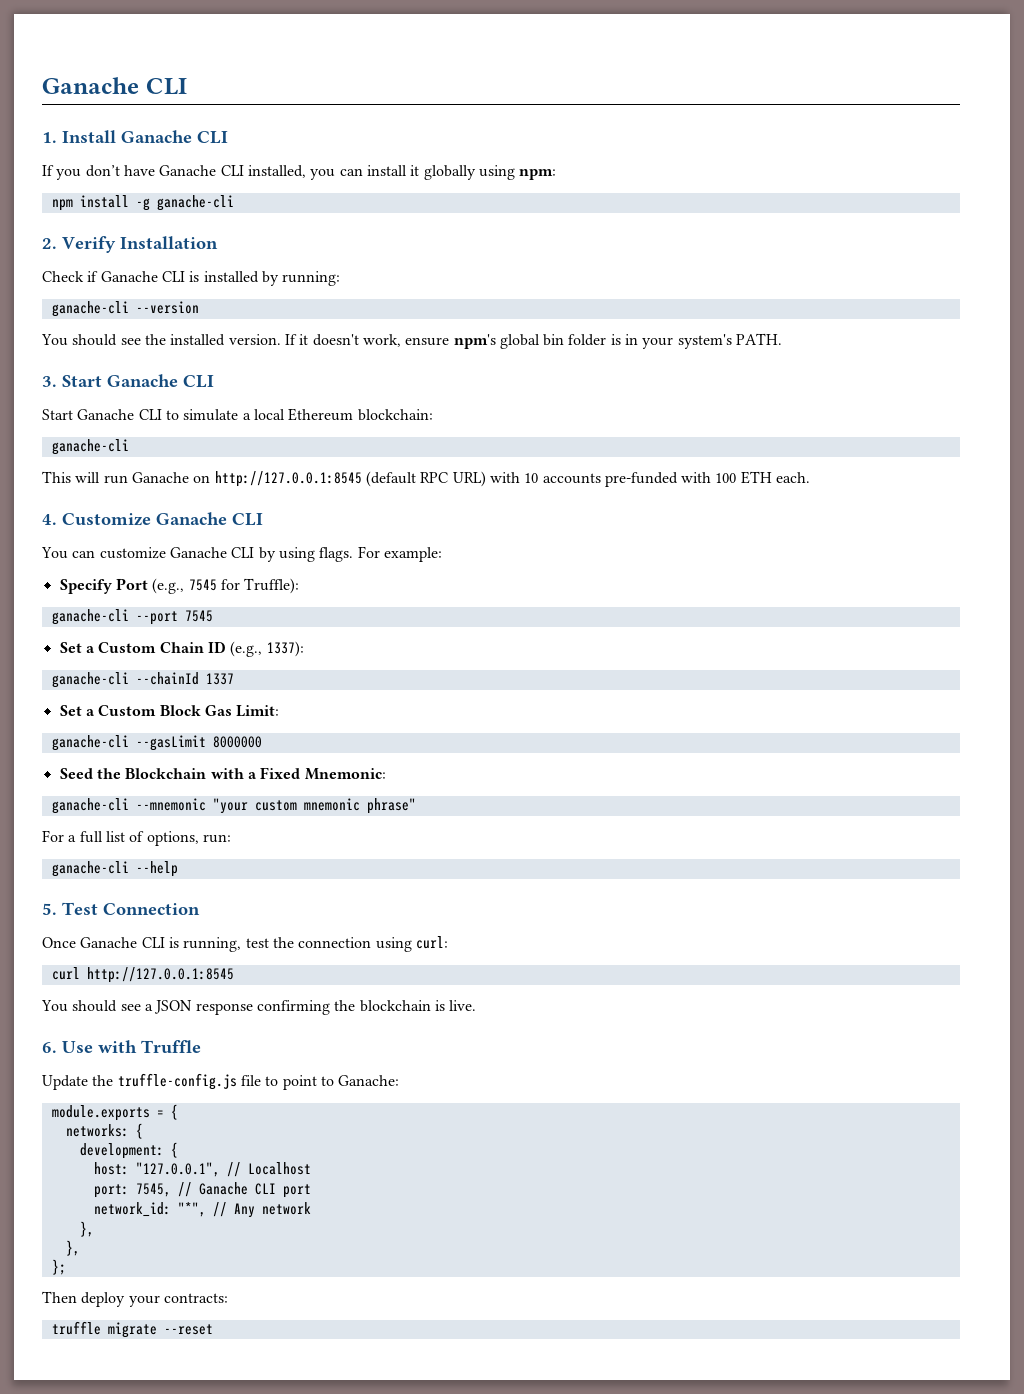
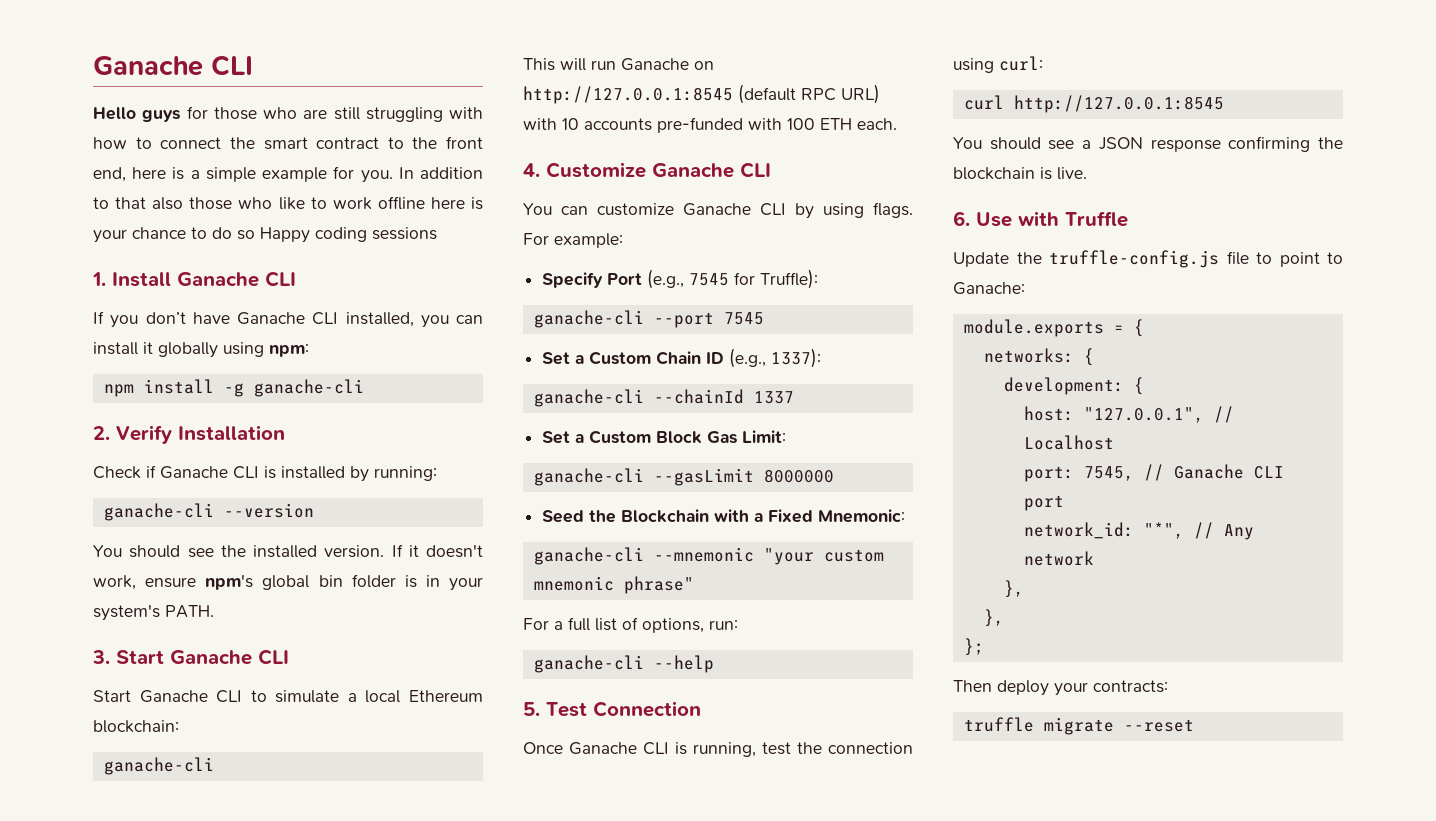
[42,77,187,95] Ganache CLI -> [93,55,253,76] [93,106,483,122] [93,136,483,150] [93,166,484,183] [93,196,484,210] [93,227,437,243] Ganache CLI // Hello guys for those who are still struggling with how to connect the smart contract to the front end, here is a simple example for you. In addition to that also those who like to work offline here is your chance to do so Happy coding sessions

